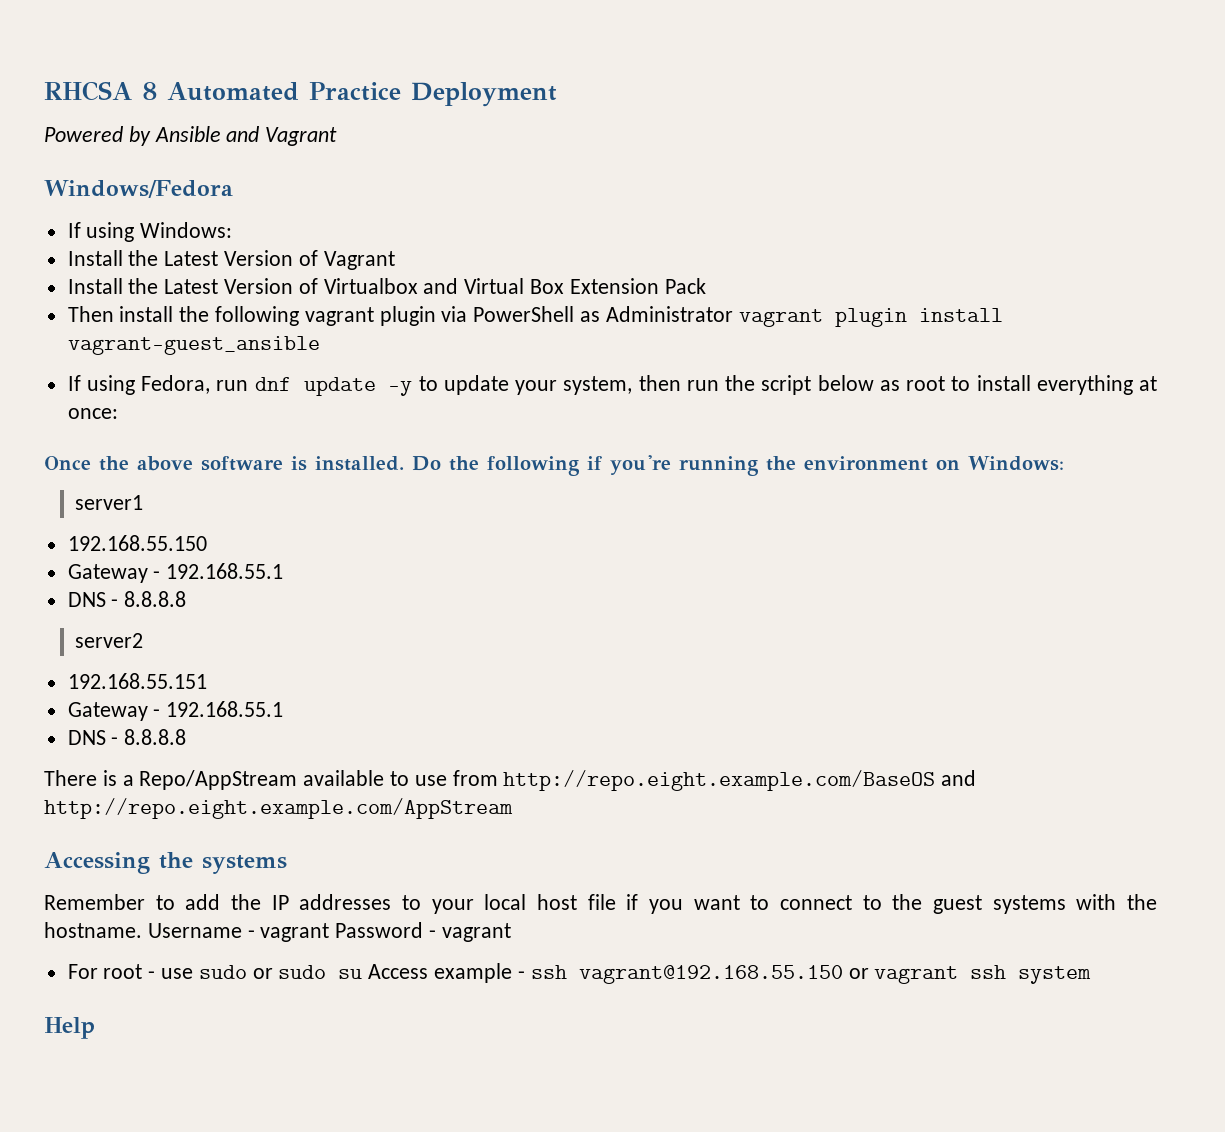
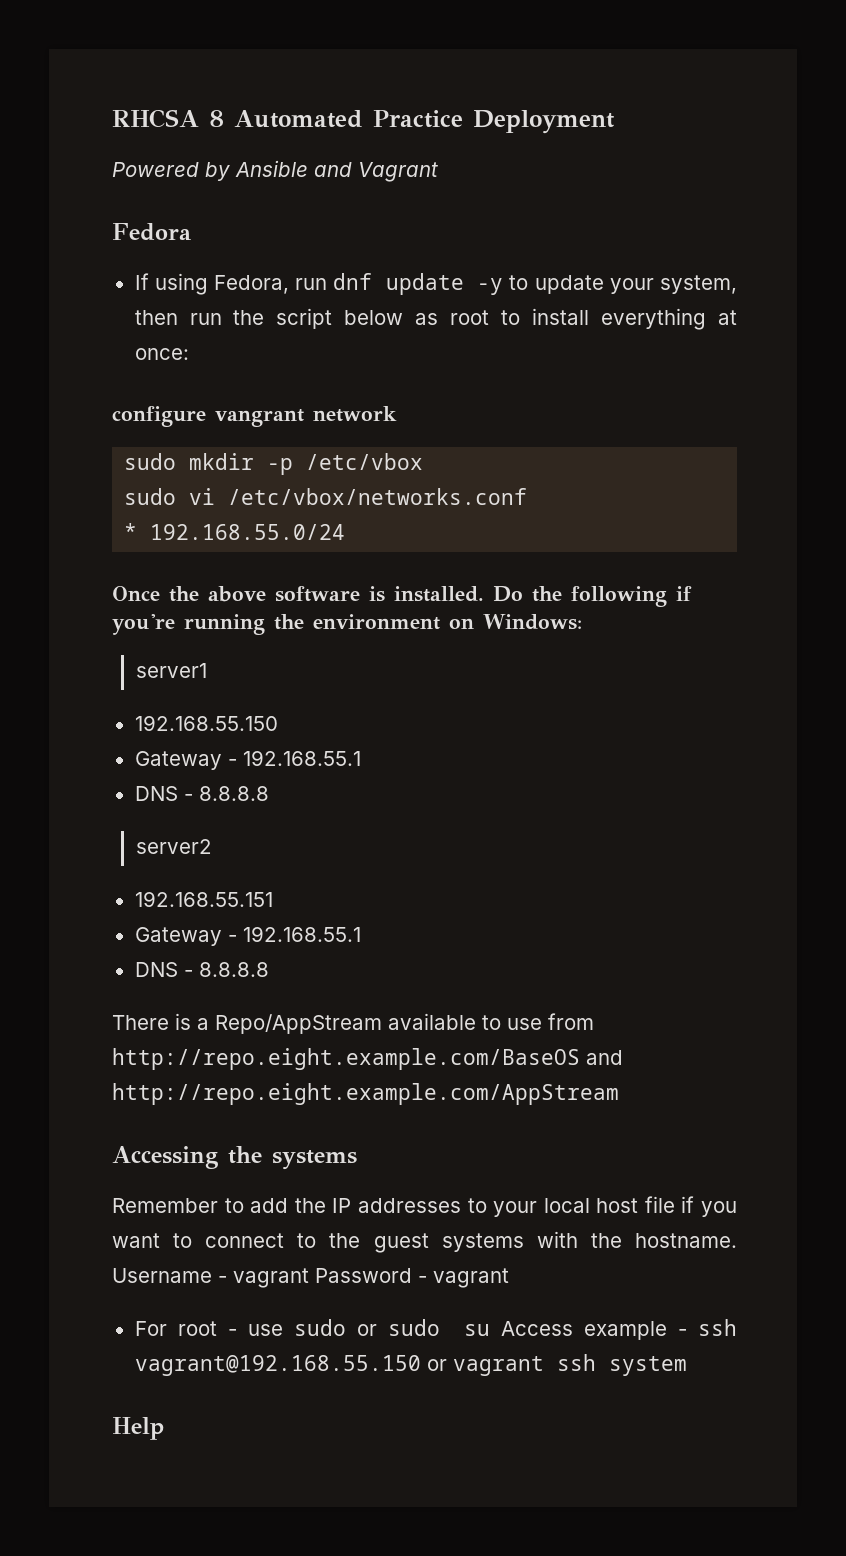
[44,180,233,198] [67,222,233,242] [67,250,395,270] [67,278,706,294] [67,306,1003,327] [67,336,320,355] Windows/Fedora // If using Windows: // Install the Latest Version of Vagrant // Install the Latest Version of Virtualbox and Virtual Box Extension Pack // Then install the following vagrant plugin via PowerShell as Administrator vagrant plugin install vagrant-guest_ansible -> [112,223,191,241] Fedora
(118, 413) none -> [112,406,397,427] [124,453,424,475] [124,488,528,505] [124,523,346,540] // configure vangrant network // sudo mkdir -p /etc/vbox // sudo vi /etc/vbox/networks.conf // * 192.168.55.0/24

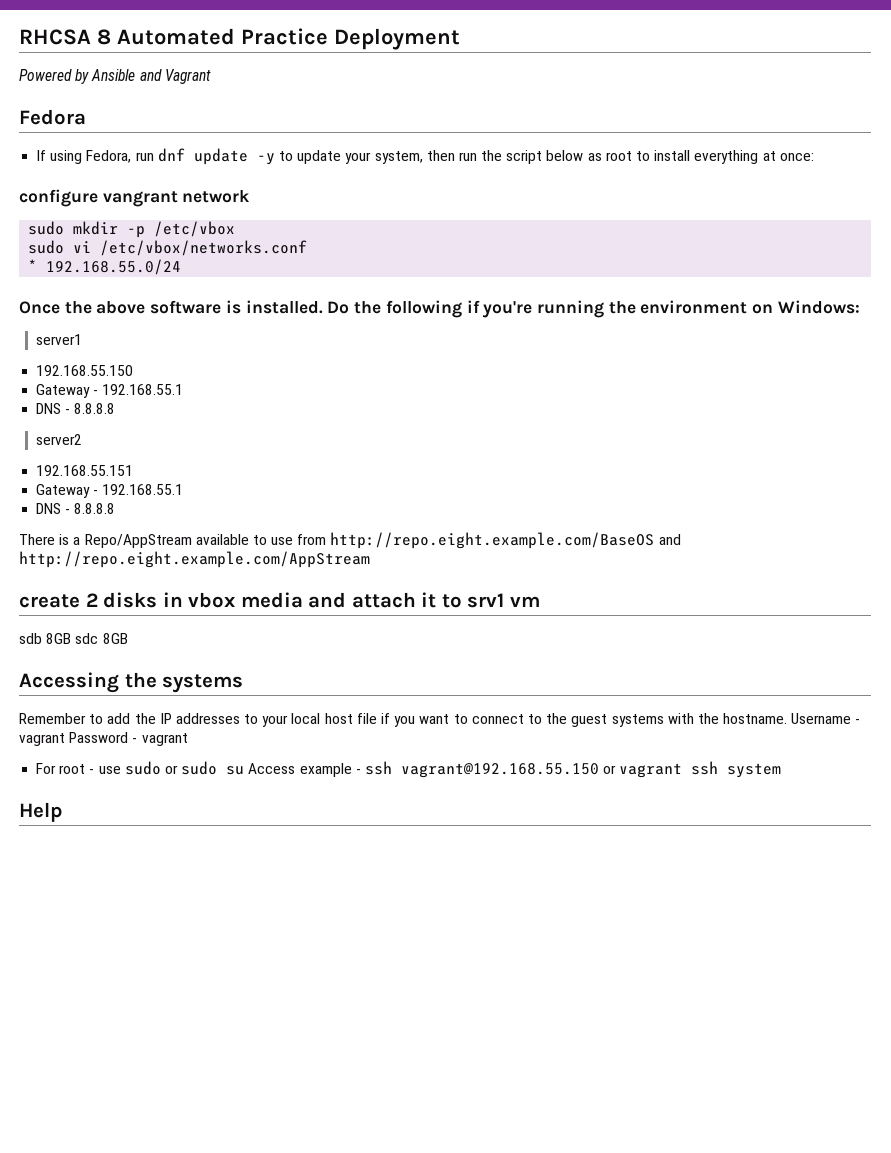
(619, 1094) none -> [19,592,540,608] [19,633,128,644] // create 2 disks in vbox media and attach it to srv1 vm // sdb 8GB sdc 8GB

